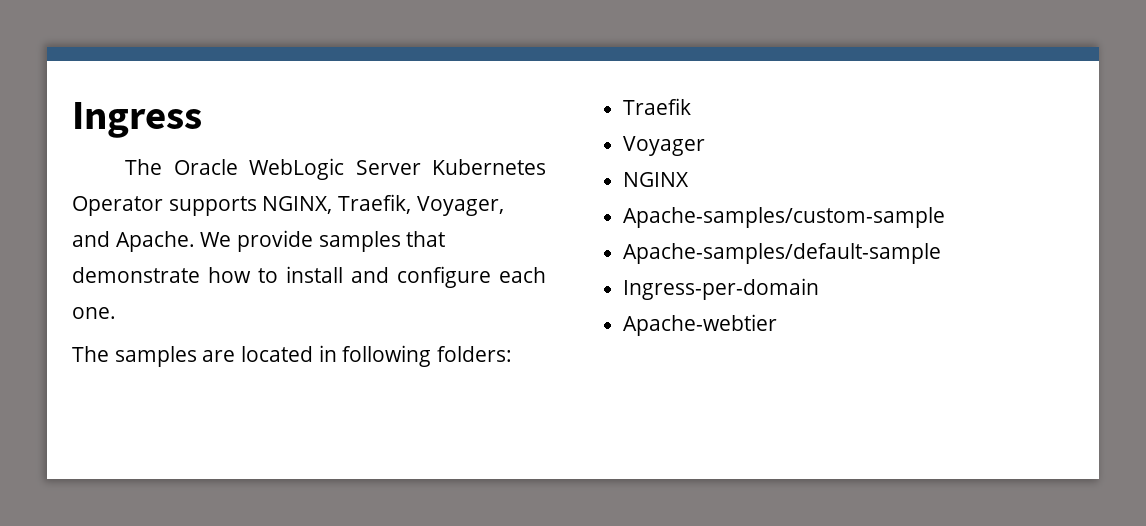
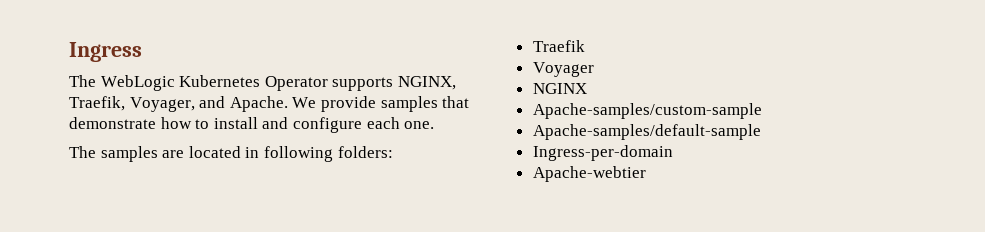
[173,158,421,180] Oracle WebLogic Server -> [100,75,175,91] WebLogic

